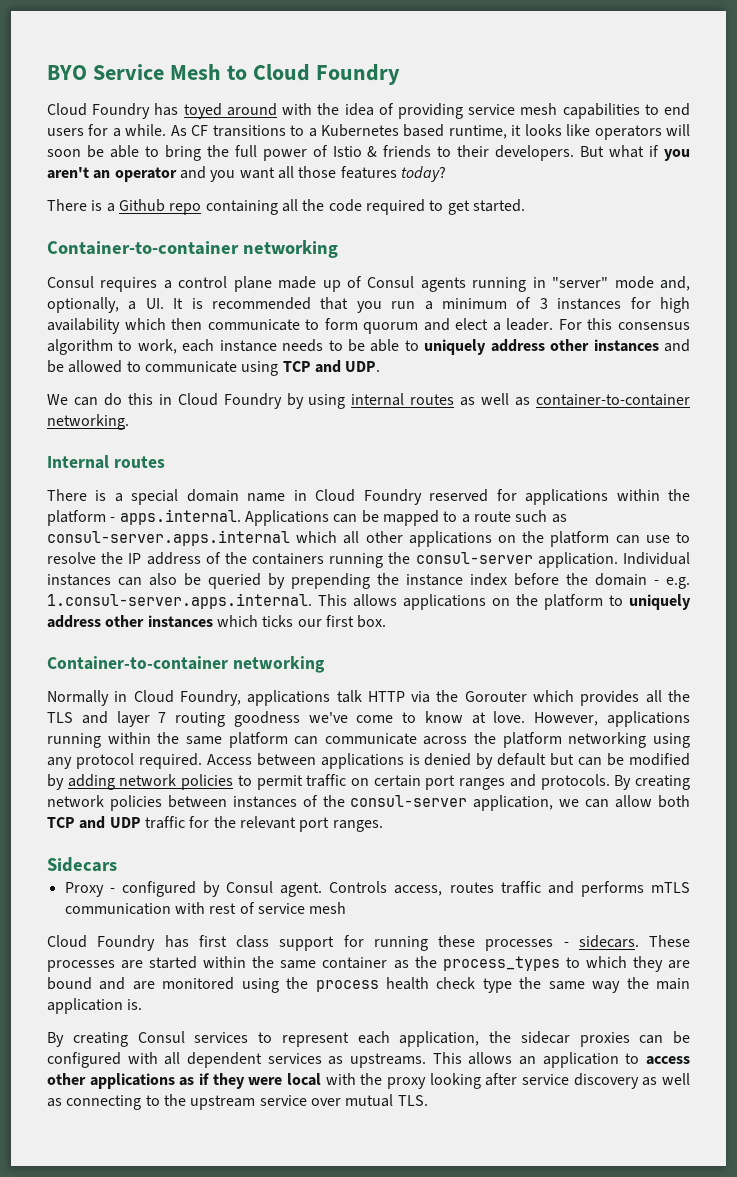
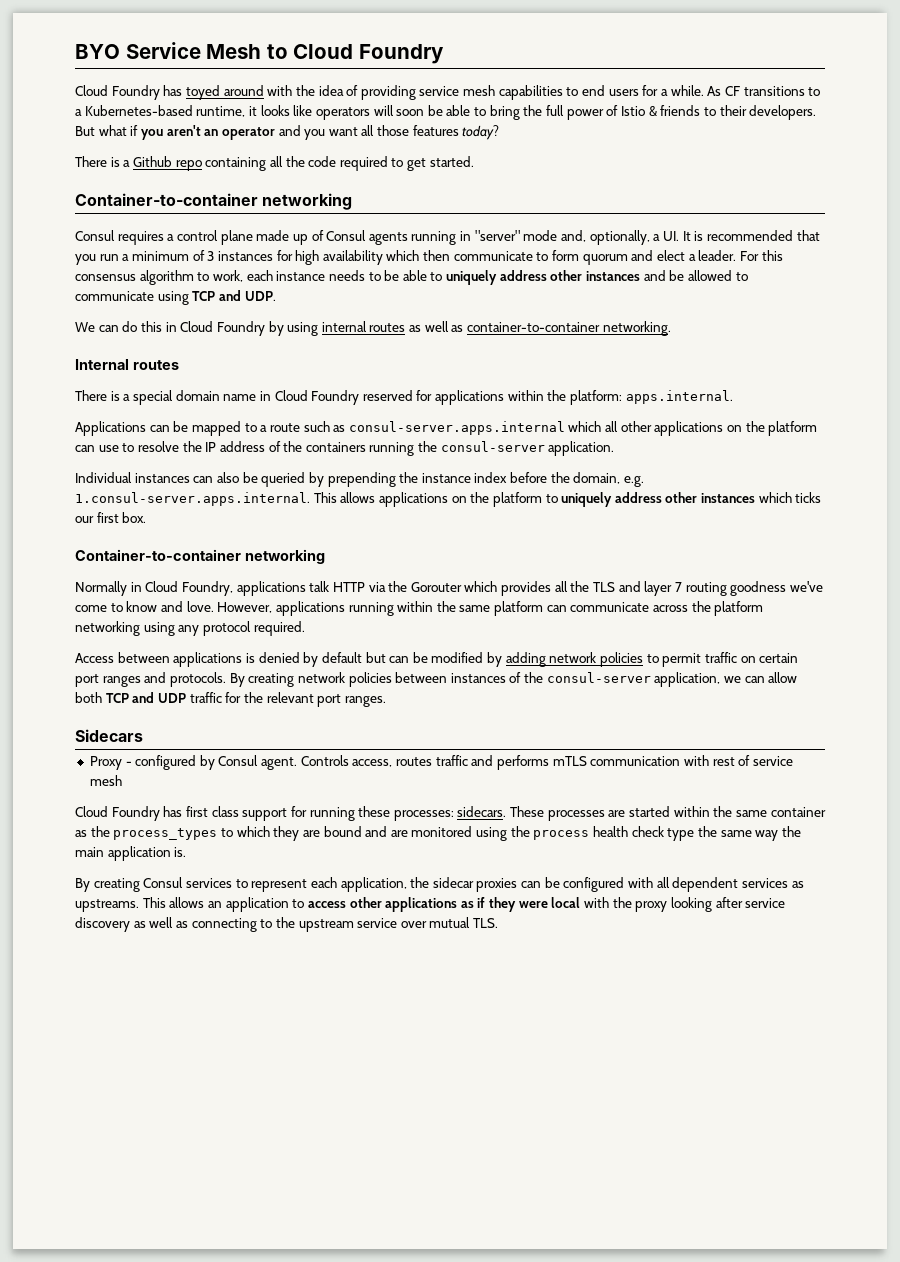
[320,124,445,137] Kubernetes based -> [84,105,193,116] Kubernetes-based
[47,510,116,526] platform - -> [570,390,623,405] platform:
(241, 517) none -> (733, 397) //
(618, 560) none -> (615, 448) //
[595,573,659,586] domain - -> [573,472,621,484] domain,
[471,712,486,724] at -> [160,601,183,612] and
(202, 761) none -> (305, 628) //
[485,939,569,951] processes - -> [393,810,454,821] processes:

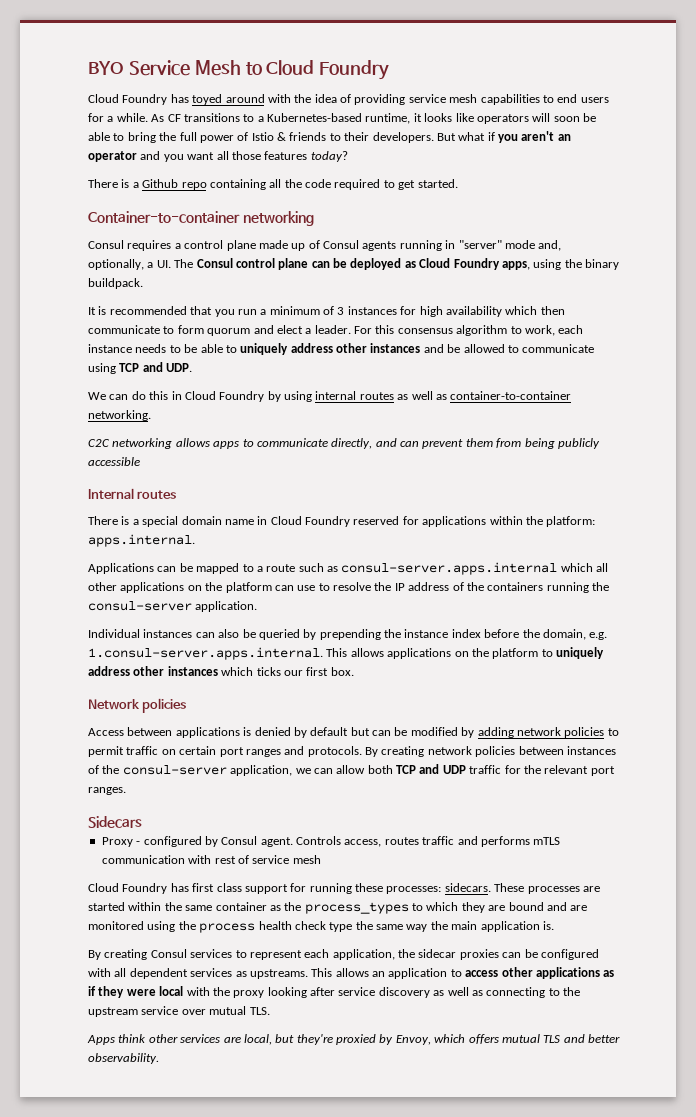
(679, 236) none -> [174,258,619,270] [88,278,143,289] The Consul control plane can be deployed as Cloud Foundry apps, using the binary buildpack. //
(671, 328) none -> [88,438,600,449] [88,457,140,466] // C2C networking allows apps to communicate directly, and can prevent them from being publicly accessible
[75,549,325,564] [75,581,823,596] [75,601,764,616] [75,621,305,636] Container-to-container networking // Normally in Cloud Foundry, applications talk HTTP via the Gorouter which provides all the TLS and layer 7 routing goodness we've come to know and love. However, applications running within the same platform can communicate across the platform networking using any protocol required. -> [88,698,187,713] Network policies
(499, 923) none -> [87,1034,620,1045] [88,1053,159,1064] // Apps think other services are local, but they're proxied by Envoy, which offers mutual TLS and better observability.

